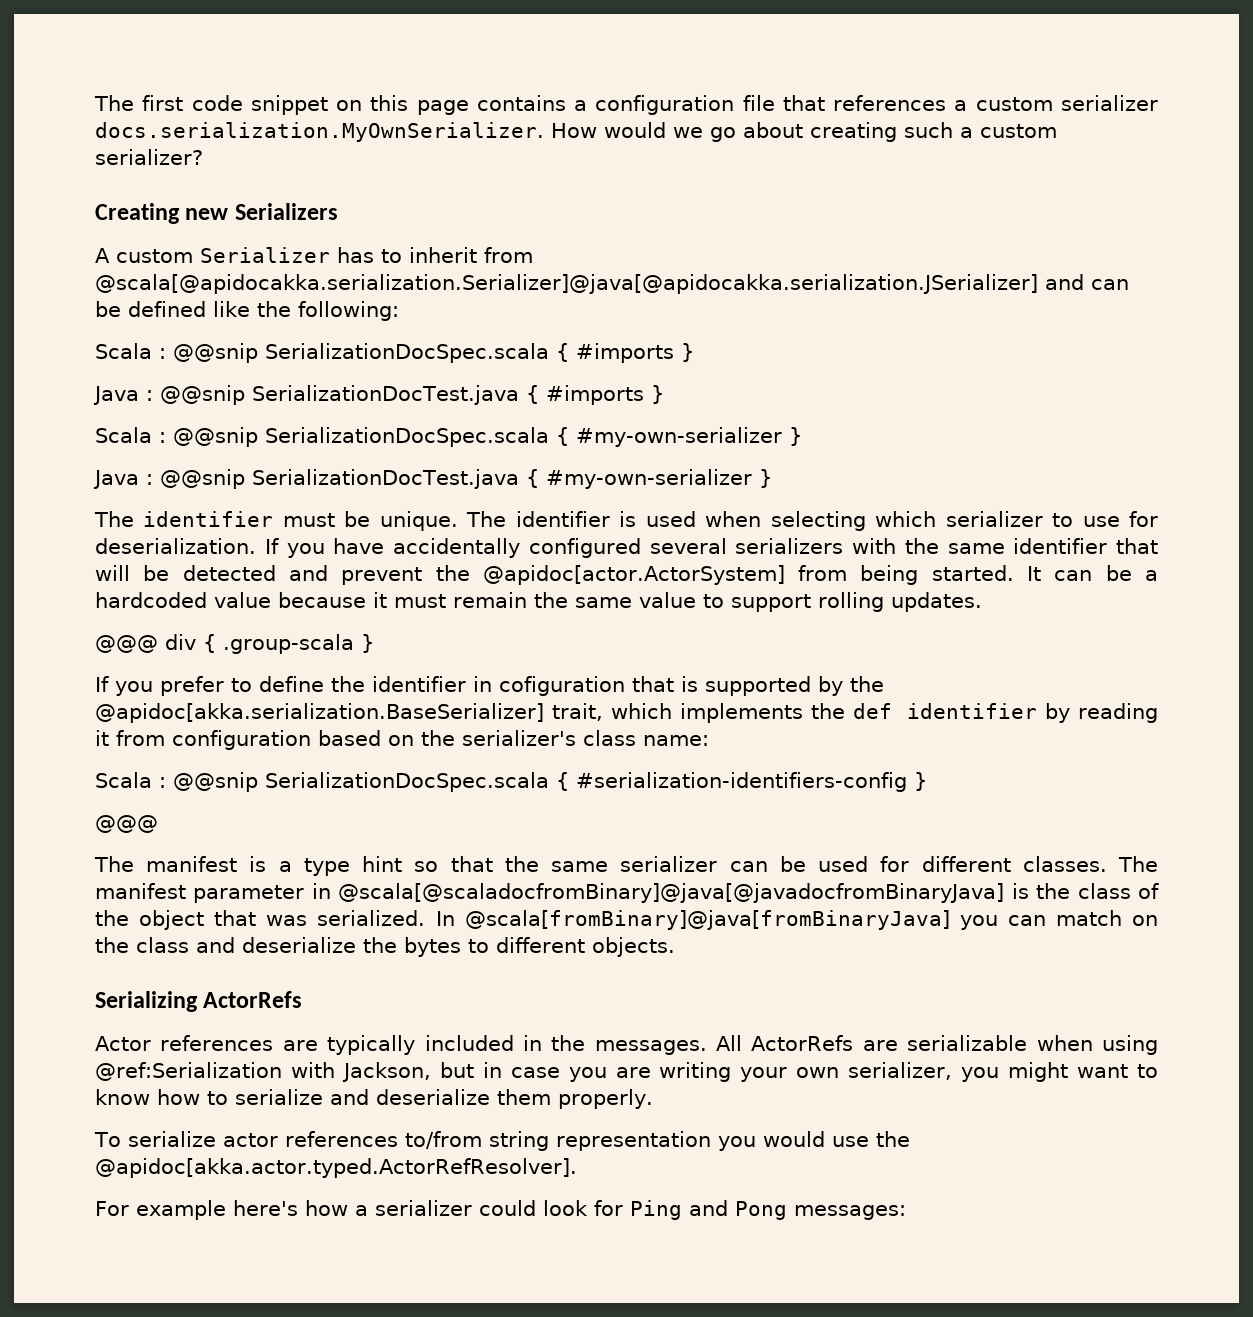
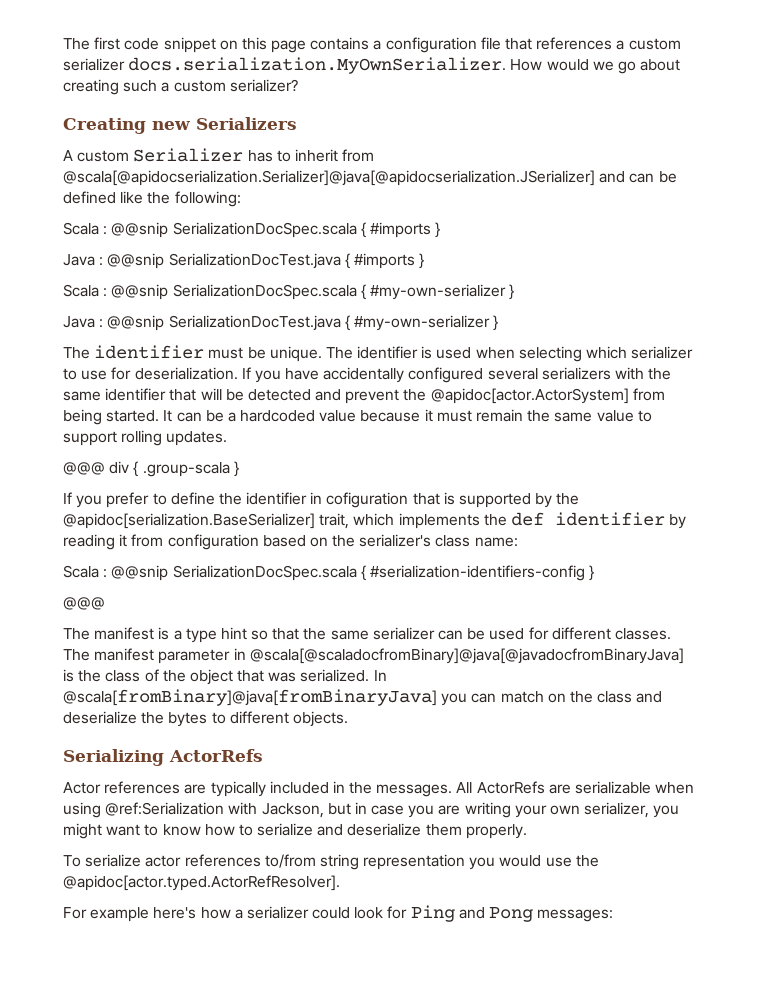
[95,274,1038,294] @scala[@apidocakka.serialization.Serializer]@java[@apidocakka.serialization.JSerializer] -> [63,170,595,186] @scala[@apidocserialization.Serializer]@java[@apidocserialization.JSerializer]
[95,703,544,723] @apidoc[akka.serialization.BaseSerializer] -> [63,513,315,529] @apidoc[serialization.BaseSerializer]
[95,1158,577,1178] @apidoc[akka.actor.typed.ActorRefResolver]. -> [63,875,340,891] @apidoc[actor.typed.ActorRefResolver].

